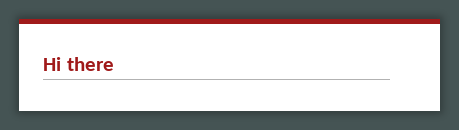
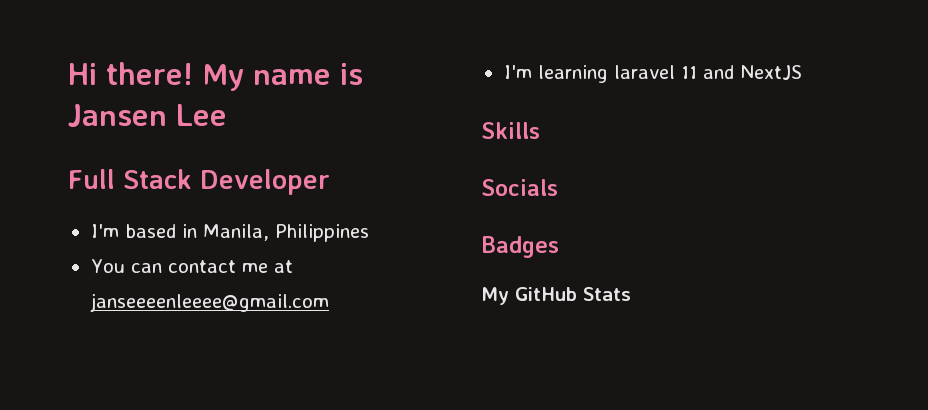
[66,57,114,71] there -> [106,62,363,91] [68,104,227,127] [68,169,330,195] [90,224,369,242] [90,259,293,273] [89,293,329,312] [503,65,802,83] [481,122,540,139] [481,179,558,196] [481,236,559,258] [481,287,631,305] there! My name is Jansen Lee // Full Stack Developer // I'm based in Manila, Philippines // You can contact me at janseeeenleeee@gmail.com // I'm learning laravel 11 and NextJS // Skills // Socials // Badges // My GitHub Stats

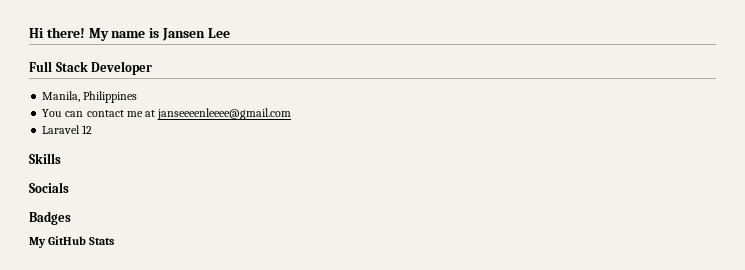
[90,224,197,238] I'm based in -> (153, 68) none
[503,65,802,83] I'm learning laravel 11 and NextJS -> [42,125,93,134] Laravel 12

